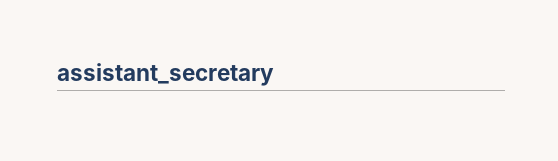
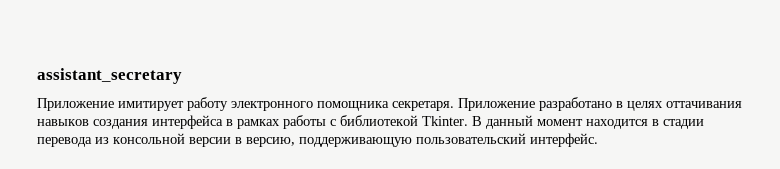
(274, 74) none -> [37,97,742,111] [37,115,704,129] [37,133,598,147] // Приложение имитирует работу электронного помощника секретаря. Приложение разработано в целях оттачивания навыков создания интерфейса в рамках работы с библиотекой Tkinter. В данный момент находится в стадии перевода из консольной версии в версию, поддерживающую пользовательский интерфейс.

